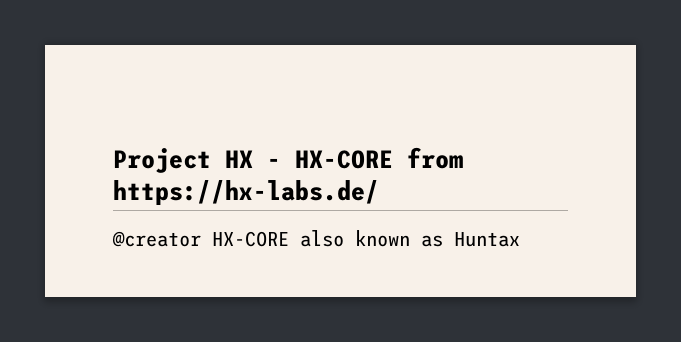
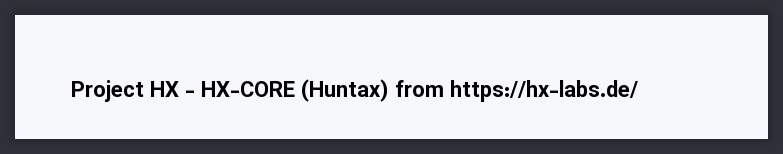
(393, 159) none -> [301,79,389,102] (Huntax)
[112,230,520,247] // @creator HX-CORE also known as Huntax -> (638, 91) none

